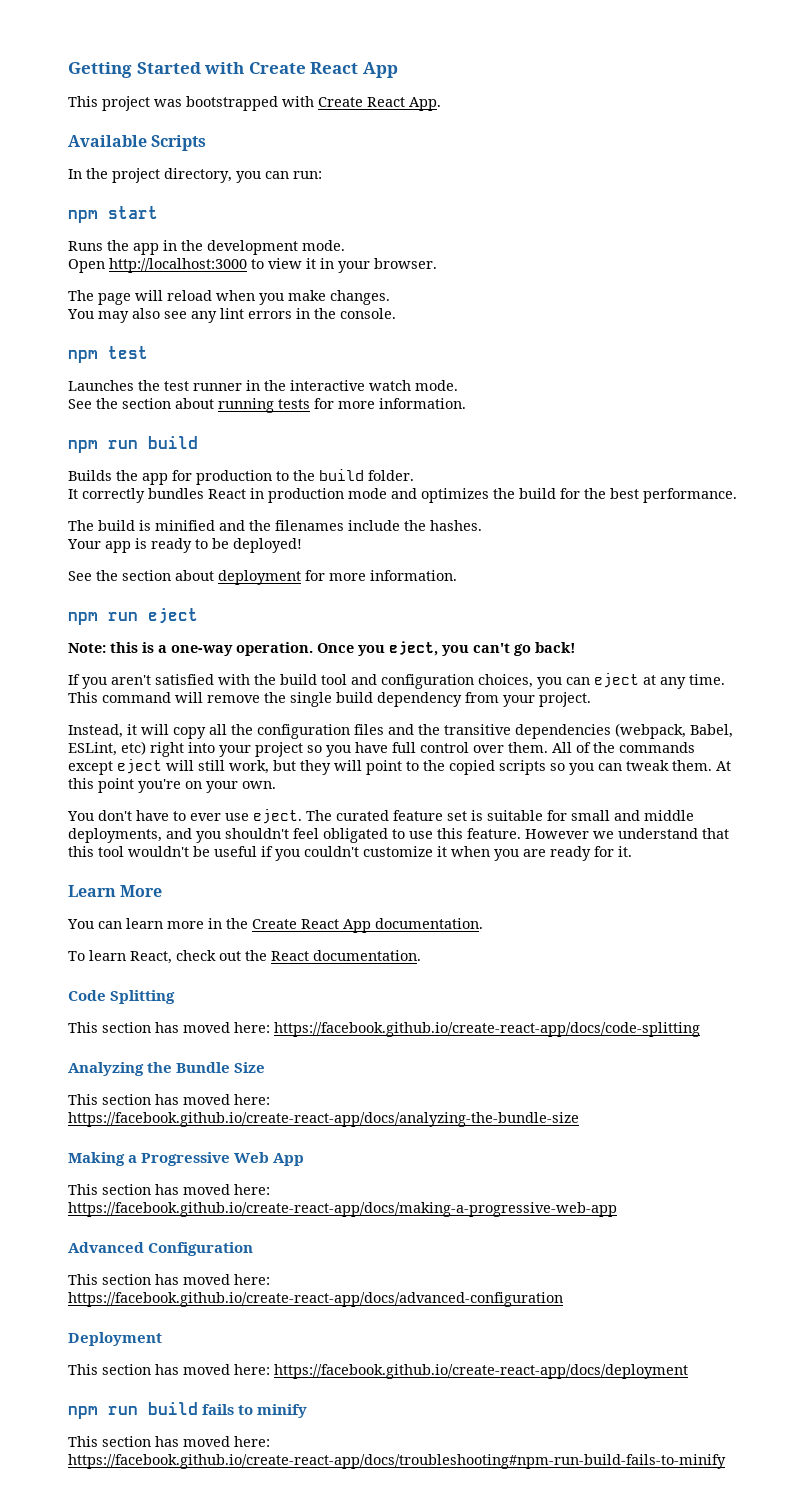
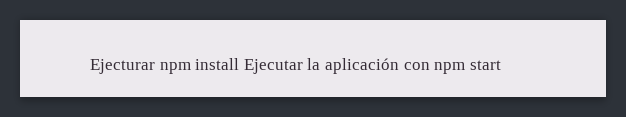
[68,62,398,78] [68,96,441,111] [68,135,207,151] [68,168,322,183] [68,206,158,223] [68,240,345,255] [68,258,437,273] [68,290,390,305] [67,308,396,323] [68,346,148,363] [68,380,458,391] [68,398,466,413] [68,436,198,453] [68,469,414,485] [68,488,737,503] [68,520,482,531] [67,538,302,553] [68,570,457,585] [68,608,198,625] [68,641,576,656] [68,673,725,689] [68,692,591,707] [68,723,733,739] [68,741,695,757] [68,759,731,775] [68,778,276,793] [67,809,694,824] [68,828,729,843] [68,846,632,861] [68,885,163,897] [67,918,483,933] [68,950,421,964] [68,990,176,1004] [68,1022,700,1037] [68,1062,266,1076] [68,1094,270,1105] [68,1112,579,1127] [68,1152,305,1166] [68,1184,270,1195] [68,1202,617,1217] [68,1242,254,1256] [68,1274,270,1285] [68,1292,563,1307] [68,1332,162,1346] [68,1364,688,1379] [68,1402,308,1419] [68,1436,270,1447] [68,1454,726,1469] Getting Started with Create React App // This project was bootstrapped with Create React App. // Available Scripts // In the project directory, you can run: // npm start // Runs the app in the development mode. // Open http://localhost:3000 to view it in your browser. // The page will reload when you make changes. // You may also see any lint errors in the console. // npm test // Launches the test runner in the interactive watch mode. // See the section about running tests for more information. // npm run build // Builds the app for production to the build folder. // It correctly bundles React in production mode and optimizes the build for the best performance. // The build is minified and the filenames include the hashes. // Your app is ready to be deployed! // See the section about deployment for more information. // npm run eject // Note: this is a one-way operation. Once you eject, you can't go back! // If you aren't satisfied with the build tool and configuration choices, you can eject at any time. This command will remove the single build dependency from your project. // Instead, it will copy all the configuration files and the transitive dependencies (webpack, Babel, ESLint, etc) right into your project so you have full control over them. All of the commands except eject will still work, but they will point to the copied scripts so you can tweak them. At this point you're on your own. // You don't have to ever use eject. The curated feature set is suitable for small and middle deployments, and you shouldn't feel obligated to use this feature. However we understand that this tool wouldn't be useful if you couldn't customize it when you are ready for it. // Learn More // You can learn more in the Create React App documentation. // To learn React, check out the React documentation. // Code Splitting // This section has moved here: https://facebook.github.io/create-react-app/docs/code-splitting // Analyzing the Bundle Size // This section has moved here: https://facebook.github.io/create-react-app/docs/analyzing-the-bundle-size // Making a Progressive Web App // This section has moved here: https://facebook.github.io/create-react-app/docs/making-a-progressive-web-app // Advanced Configuration // This section has moved here: https://facebook.github.io/create-react-app/docs/advanced-configuration // Deployment // This section has moved here: https://facebook.github.io/create-react-app/docs/deployment // npm run build fails to minify // This section has moved here: https://facebook.github.io/create-react-app/docs/troubleshooting#npm-run-build-fails-to-minify -> [90,58,501,74] Ejecturar npm install Ejecutar la aplicación con npm start

